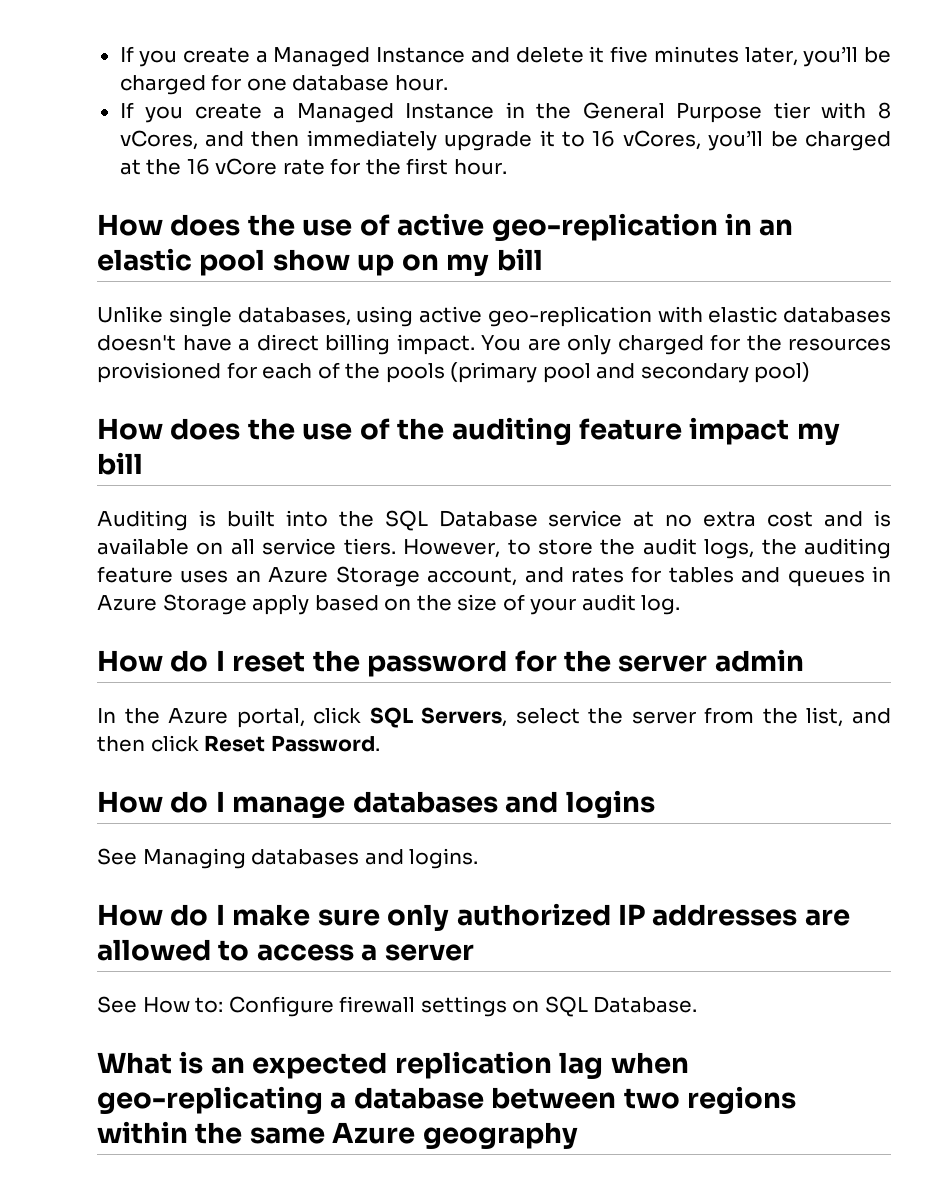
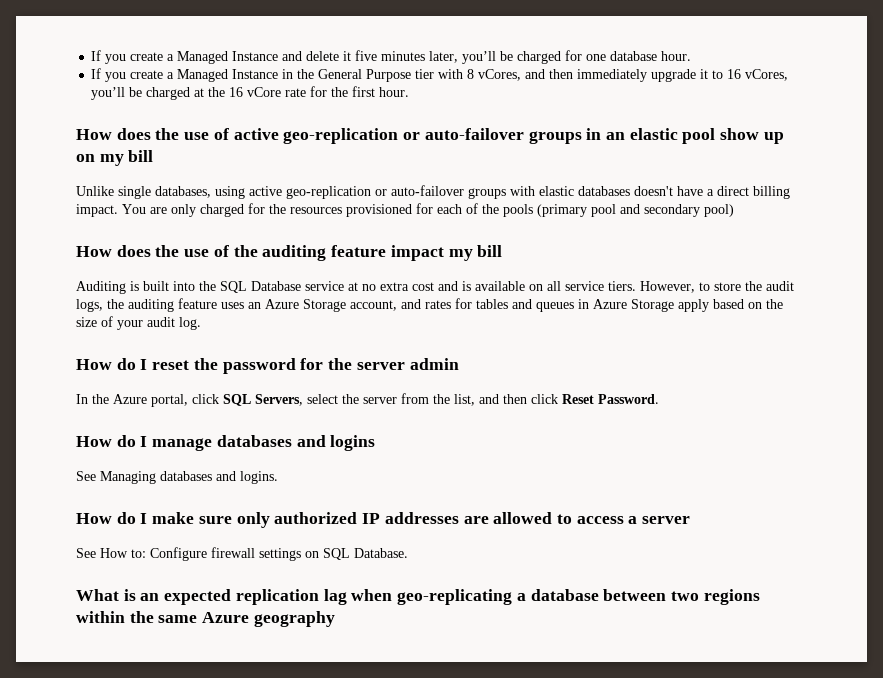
(718, 227) none -> [403,128,582,144] or auto-failover groups
(652, 316) none -> [375,185,506,199] or auto-failover groups

